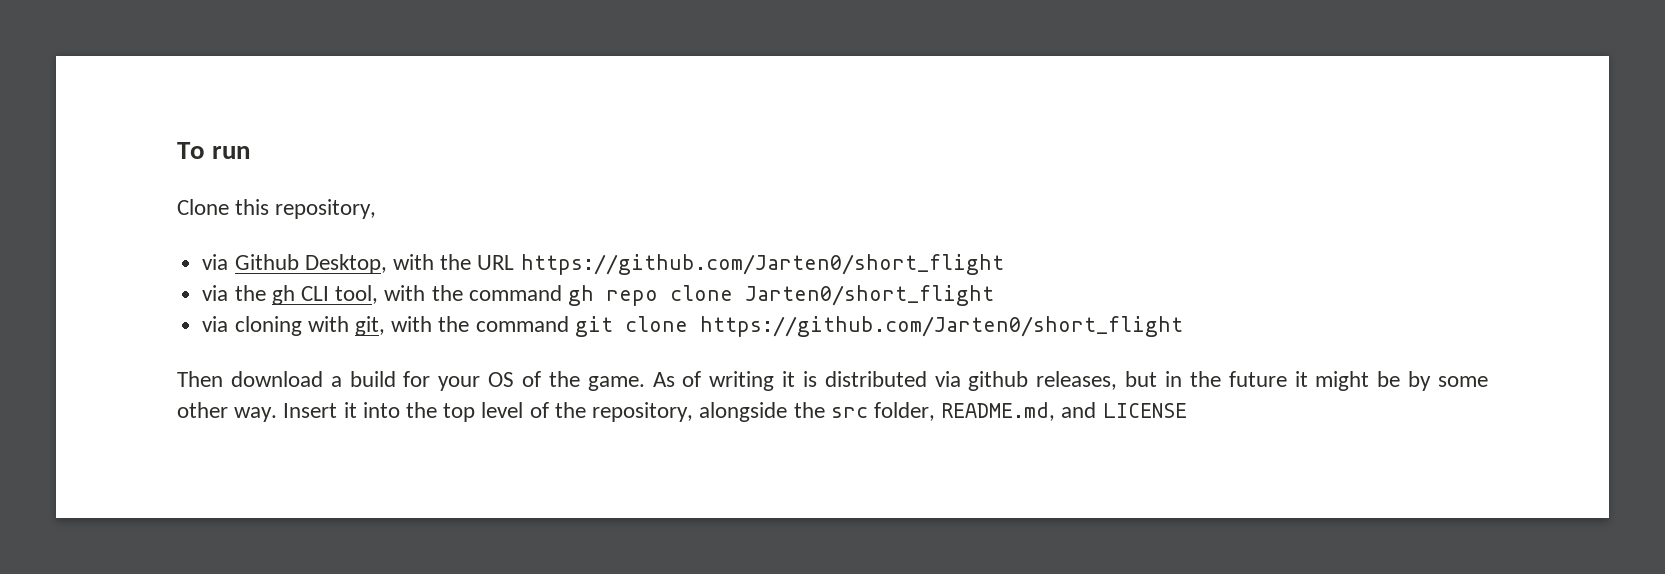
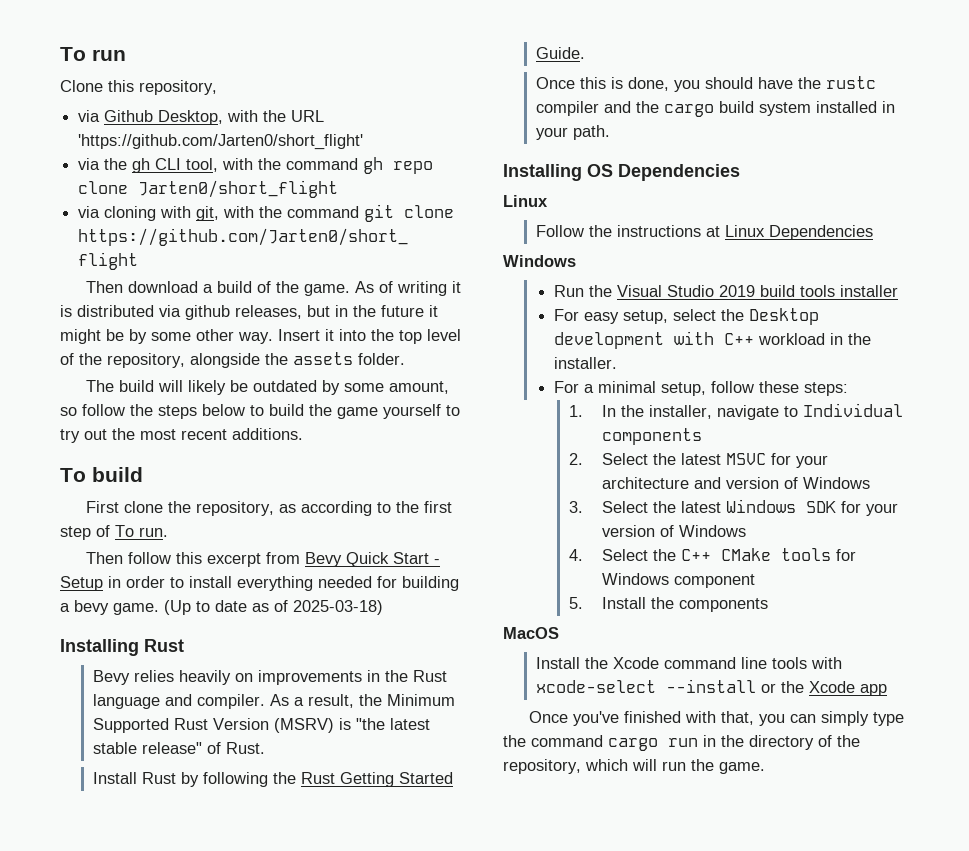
[520,254,1004,275] https://github.com/Jarten0/short_flight -> [78,134,364,150] 'https://github.com/Jarten0/short_flight'
[403,371,515,391] for your OS -> (253, 287) none
[830,402,1187,421] src folder, README.md, and LICENSE -> [293,352,405,365] [86,380,450,395] [60,404,460,419] [60,428,303,443] [60,467,143,482] [86,501,453,516] [60,525,168,540] [86,552,441,567] [60,576,459,591] [60,600,383,615] [60,639,184,656] [92,670,447,685] [92,694,455,709] [92,718,430,733] [92,742,265,754] [92,772,453,787] [535,47,585,59] [535,76,876,92] [535,101,895,117] [535,125,610,140] [503,164,740,181] [503,195,548,207] [535,225,873,240] [503,255,576,267] [554,285,899,297] [554,308,820,325] [554,331,872,349] [554,357,618,369] [554,381,849,396] [568,403,903,420] [601,428,702,445] [568,453,828,468] [601,477,870,489] [568,499,898,516] [601,525,746,537] [568,548,856,561] [601,573,755,588] [568,597,768,612] [503,627,559,639] [535,657,842,669] [535,679,887,696] [529,711,905,726] [503,735,860,751] [503,759,765,774] assets folder. // The build will likely be outdated by some amount, so follow the steps below to build the game yourself to try out the most recent additions. // To build // First clone the repository, as according to the first step of To run. // Then follow this excerpt from Bevy Quick Start - Setup in order to install everything needed for building a bevy game. (Up to date as of 2025-03-18) // Installing Rust // Bevy relies heavily on improvements in the Rust language and compiler. As a result, the Minimum Supported Rust Version (MSRV) is "the latest stable release" of Rust. // Install Rust by following the Rust Getting Started Guide. // Once this is done, you should have the rustc compiler and the cargo build system installed in your path. // Installing OS Dependencies // Linux // Follow the instructions at Linux Dependencies // Windows // Run the Visual Studio 2019 build tools installer // For easy setup, select the Desktop development with C++ workload in the installer. // For a minimal setup, follow these steps: // 1. In the installer, navigate to Individual components // 2. Select the latest MSVC for your architecture and version of Windows // 3. Select the latest Windows SDK for your version of Windows // 4. Select the C++ CMake tools for Windows component // 5. Install the components // MacOS // Install the Xcode command line tools with xcode-select --install or the Xcode app // Once you've finished with that, you can simply type the command cargo run in the directory of the repository, which will run the game.

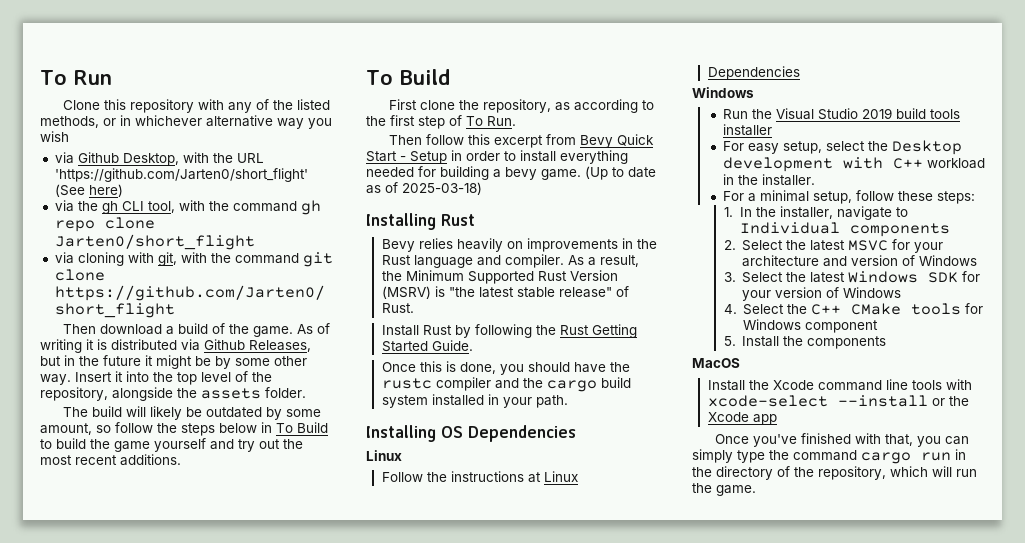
[60,47,126,61] To run -> [40,70,112,85] To Run
[139,80,217,95] repository, -> [130,99,331,113] [40,115,332,129] [40,131,69,142] repository with any of the listed methods, or in whichever alternative way you wish
(364, 142) none -> [54,184,123,197] (See here)
[185,305,302,320] github releases, -> [204,339,311,352] Github Releases,
(245, 410) none -> [261,422,328,433] in To Build
[446,405,460,416] to -> [210,439,234,450] and
[92,467,143,482] build -> [399,69,450,85] Build
[139,527,168,537] run. -> [487,116,516,126] Run.

